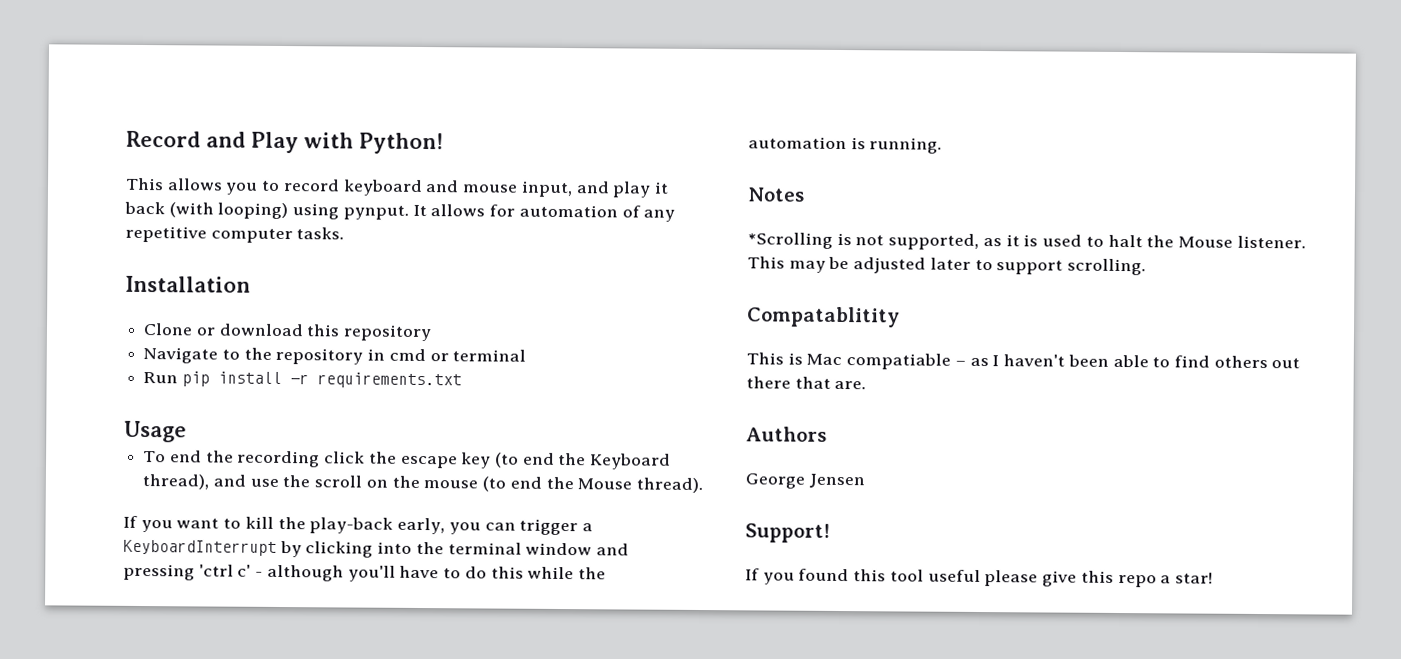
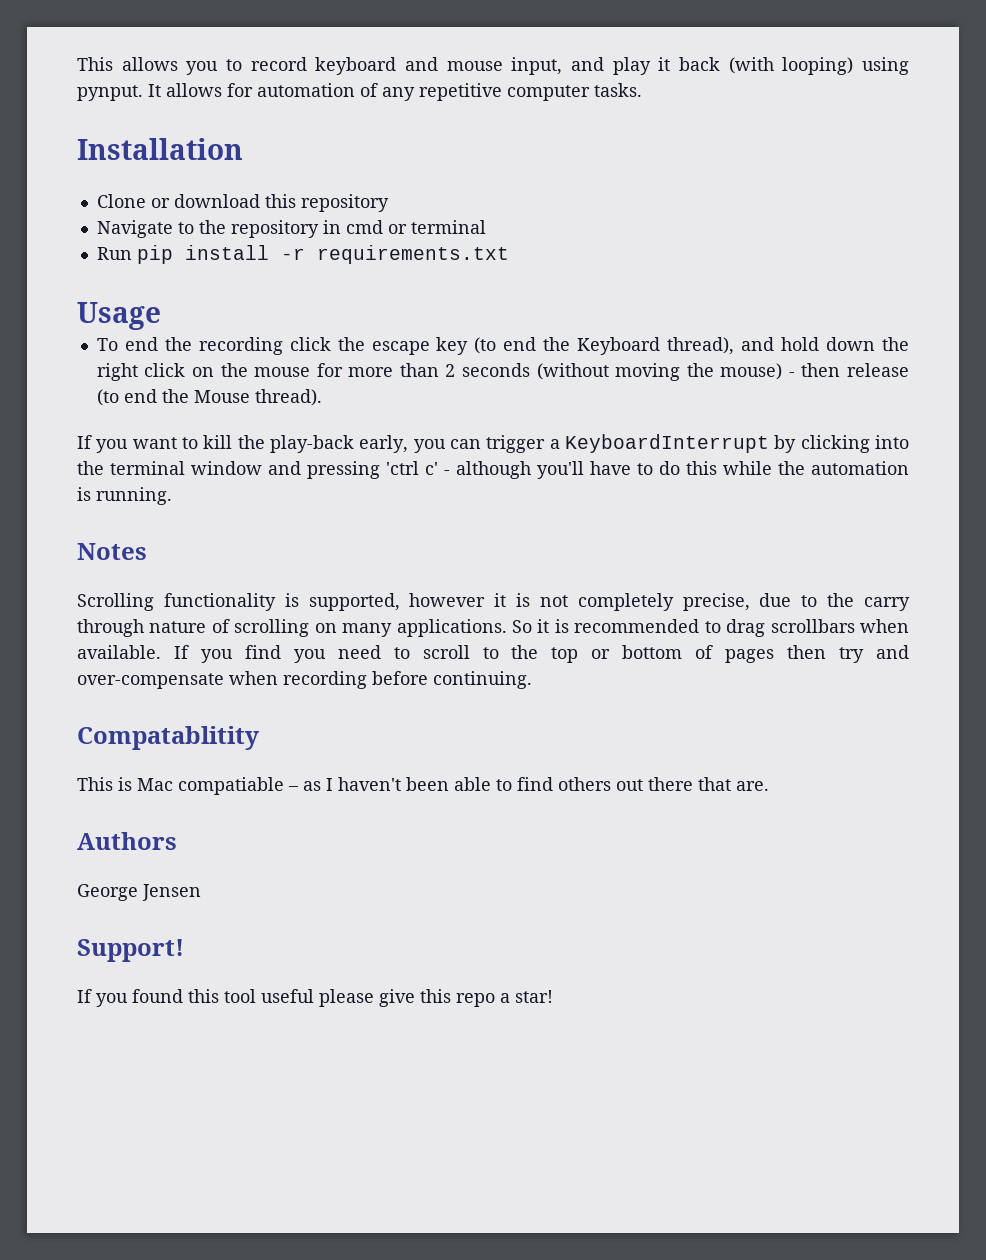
[126,130,443,155] Record and Play with Python! // -> (77, 64) none
[249,475,479,489] use the scroll on the mouse -> [781,337,910,351] [96,363,910,381] hold down the right click on the mouse for more than 2 seconds (without moving the mouse) - then release
[747,232,1306,250] [747,256,1147,276] *Scrolling is not supported, as it is used to halt the Mouse listener. This may be adjusted later to support scrolling. -> [77,593,910,611] [77,619,910,637] [77,645,910,663] [77,671,532,689] Scrolling functionality is supported, however it is not completely precise, due to the carry through nature of scrolling on many applications. So it is recommended to drag scrollbars when available. If you find you need to scroll to the top or bottom of pages then try and over-compensate when recording before continuing.

